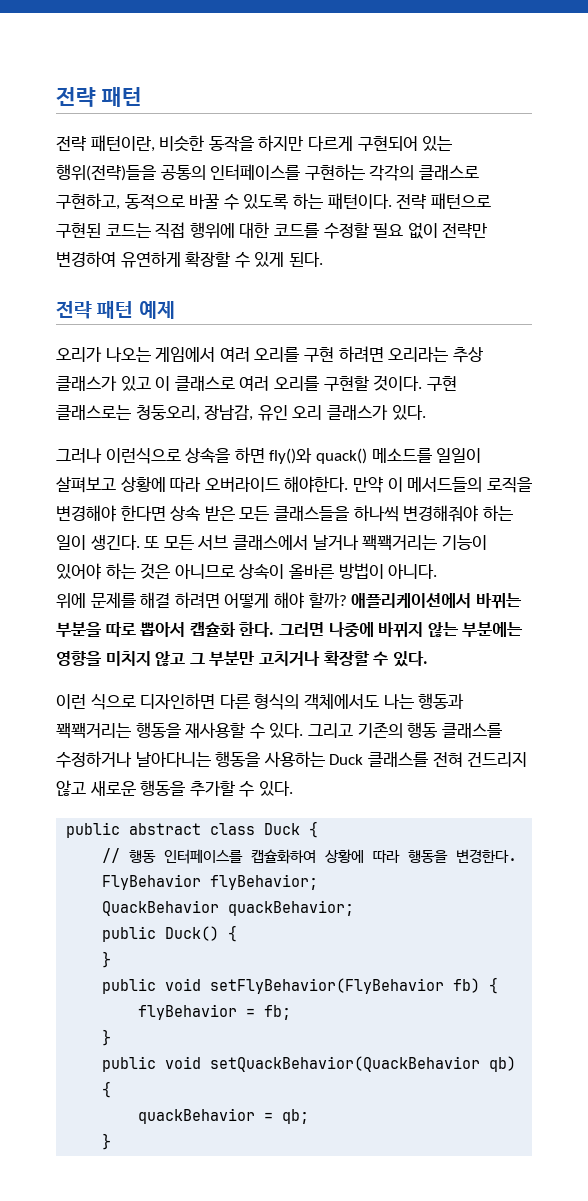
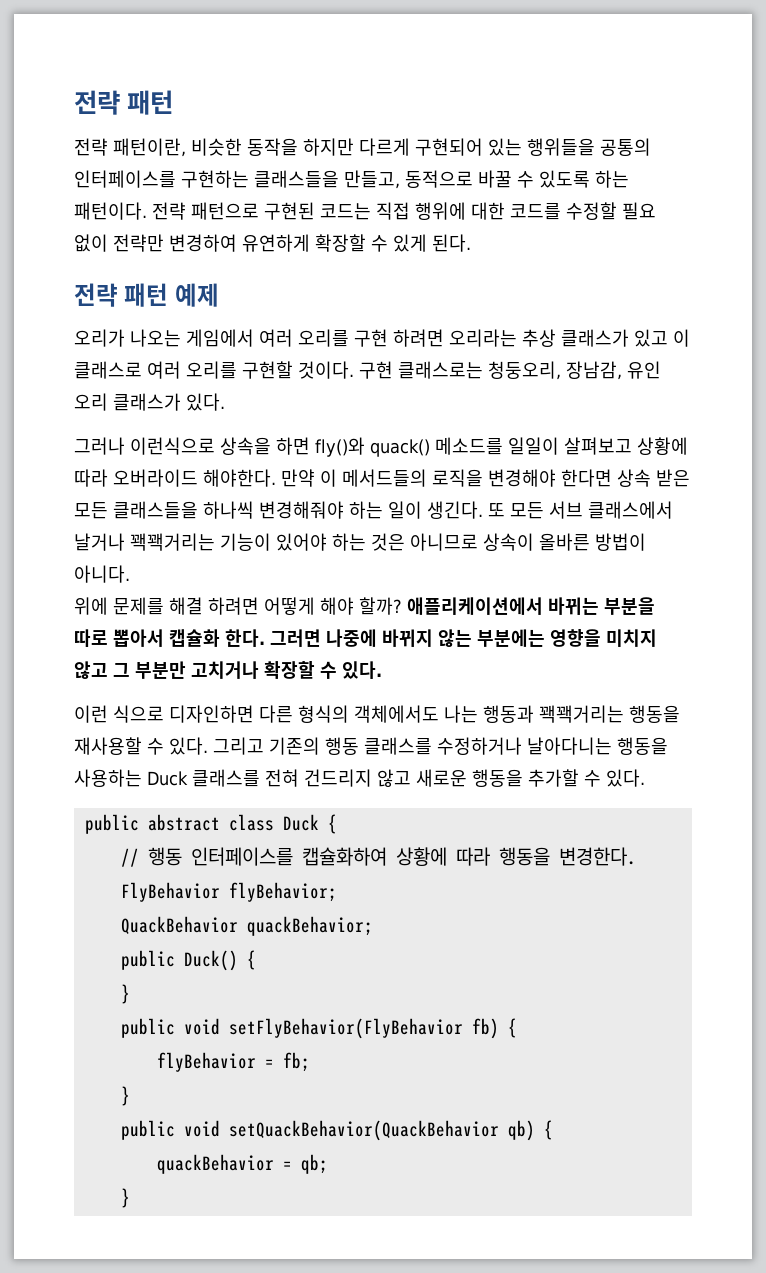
[56,164,156,181] 행위(전략)들을 -> [527,138,595,156] 행위들을
[369,165,479,181] [56,193,120,210] 각각의 클래스로 구현하고, -> [254,170,400,189] 클래스들을 만들고,

